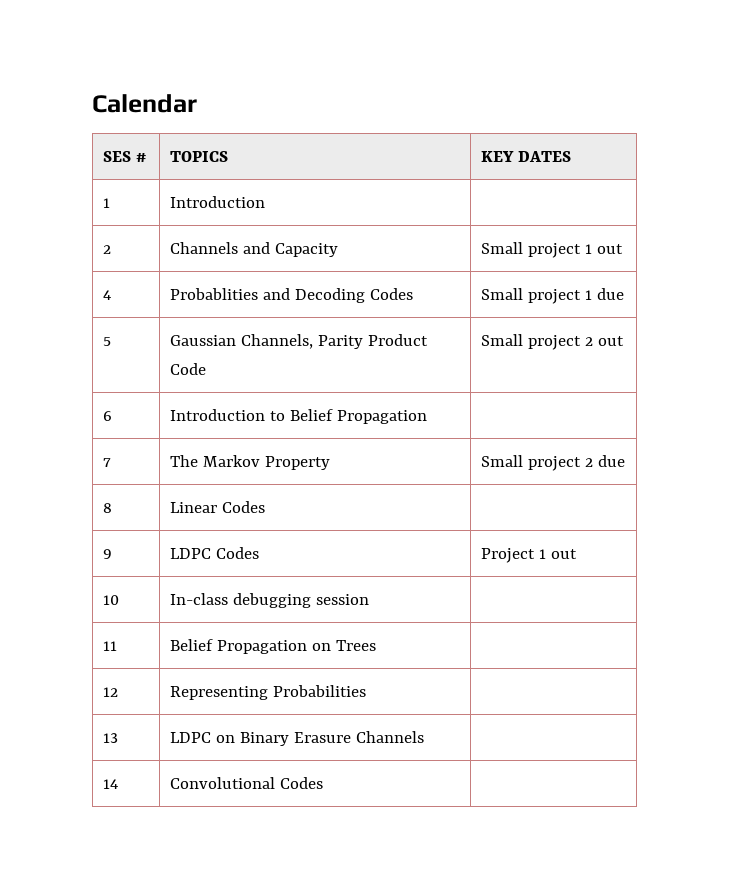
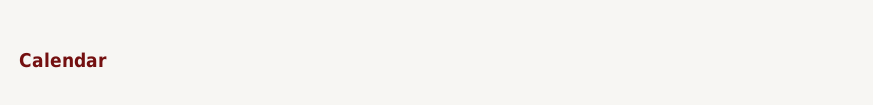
[103,151,147,162] [170,151,229,162] [481,151,572,162] [103,198,111,208] [170,196,266,208] [103,245,112,254] [170,242,339,257] [481,242,624,258] [103,290,112,300] [170,288,414,303] [481,288,625,304] [103,337,112,346] [170,334,429,349] [170,363,207,375] [481,334,625,350] [103,411,113,421] [170,409,428,424] [103,458,112,467] [170,455,331,470] [481,455,626,471] [103,503,113,513] [170,501,266,513] [103,549,113,559] [170,547,260,559] [481,548,578,563] [103,595,120,605] [170,593,370,608] [103,641,118,651] [170,639,377,654] [103,687,119,697] [170,685,367,700] [103,733,119,743] [170,731,425,746] [103,779,119,789] [170,777,324,789] // SES # | TOPICS | KEY DATES // 1 | Introduction | // 2 | Channels and Capacity | Small project 1 out // 4 | Probablities and Decoding Codes | Small project 1 due // 5 | Gaussian Channels, Parity Product Code | Small project 2 out // 6 | Introduction to Belief Propagation | // 7 | The Markov Property | Small project 2 due // 8 | Linear Codes | // 9 | LDPC Codes | Project 1 out // 10 | In-class debugging session | // 11 | Belief Propagation on Trees | // 12 | Representing Probabilities | // 13 | LDPC on Binary Erasure Channels | // 14 | Convolutional Codes | -> (107, 60) none

